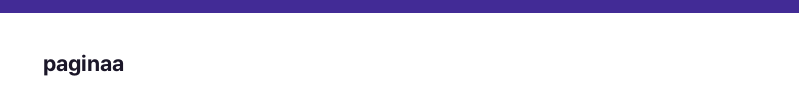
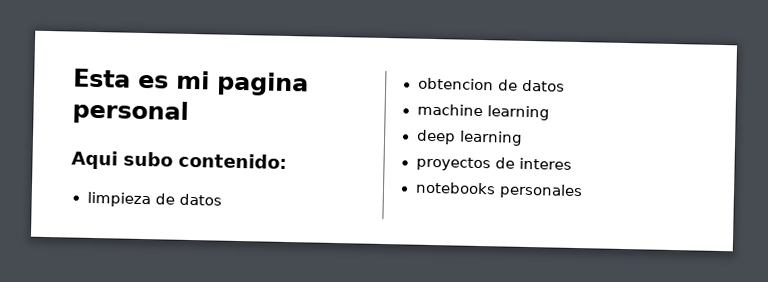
[43,54,124,76] paginaa -> [73,68,309,97] [72,99,189,125] [71,150,287,170] [86,191,222,208] [417,77,565,92] [416,103,550,121] [415,129,523,146] [415,156,572,172] [414,181,583,200] Esta es mi pagina personal // Aqui subo contenido: // limpieza de datos // obtencion de datos // machine learning // deep learning // proyectos de interes // notebooks personales

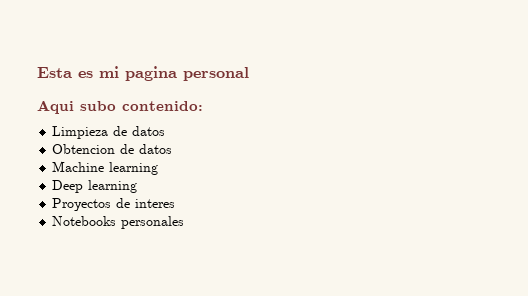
[86,191,222,208] [417,77,565,92] [416,103,550,121] [415,129,523,146] [415,156,491,172] limpieza de datos // obtencion de datos // machine learning // deep learning // proyectos -> [52,126,166,139] [52,144,173,154] [52,161,159,175] [52,180,138,193] [52,198,112,211] Limpieza de datos // Obtencion de datos // Machine learning // Deep learning // Proyectos
[414,181,496,195] notebooks -> [52,216,117,226] Notebooks

